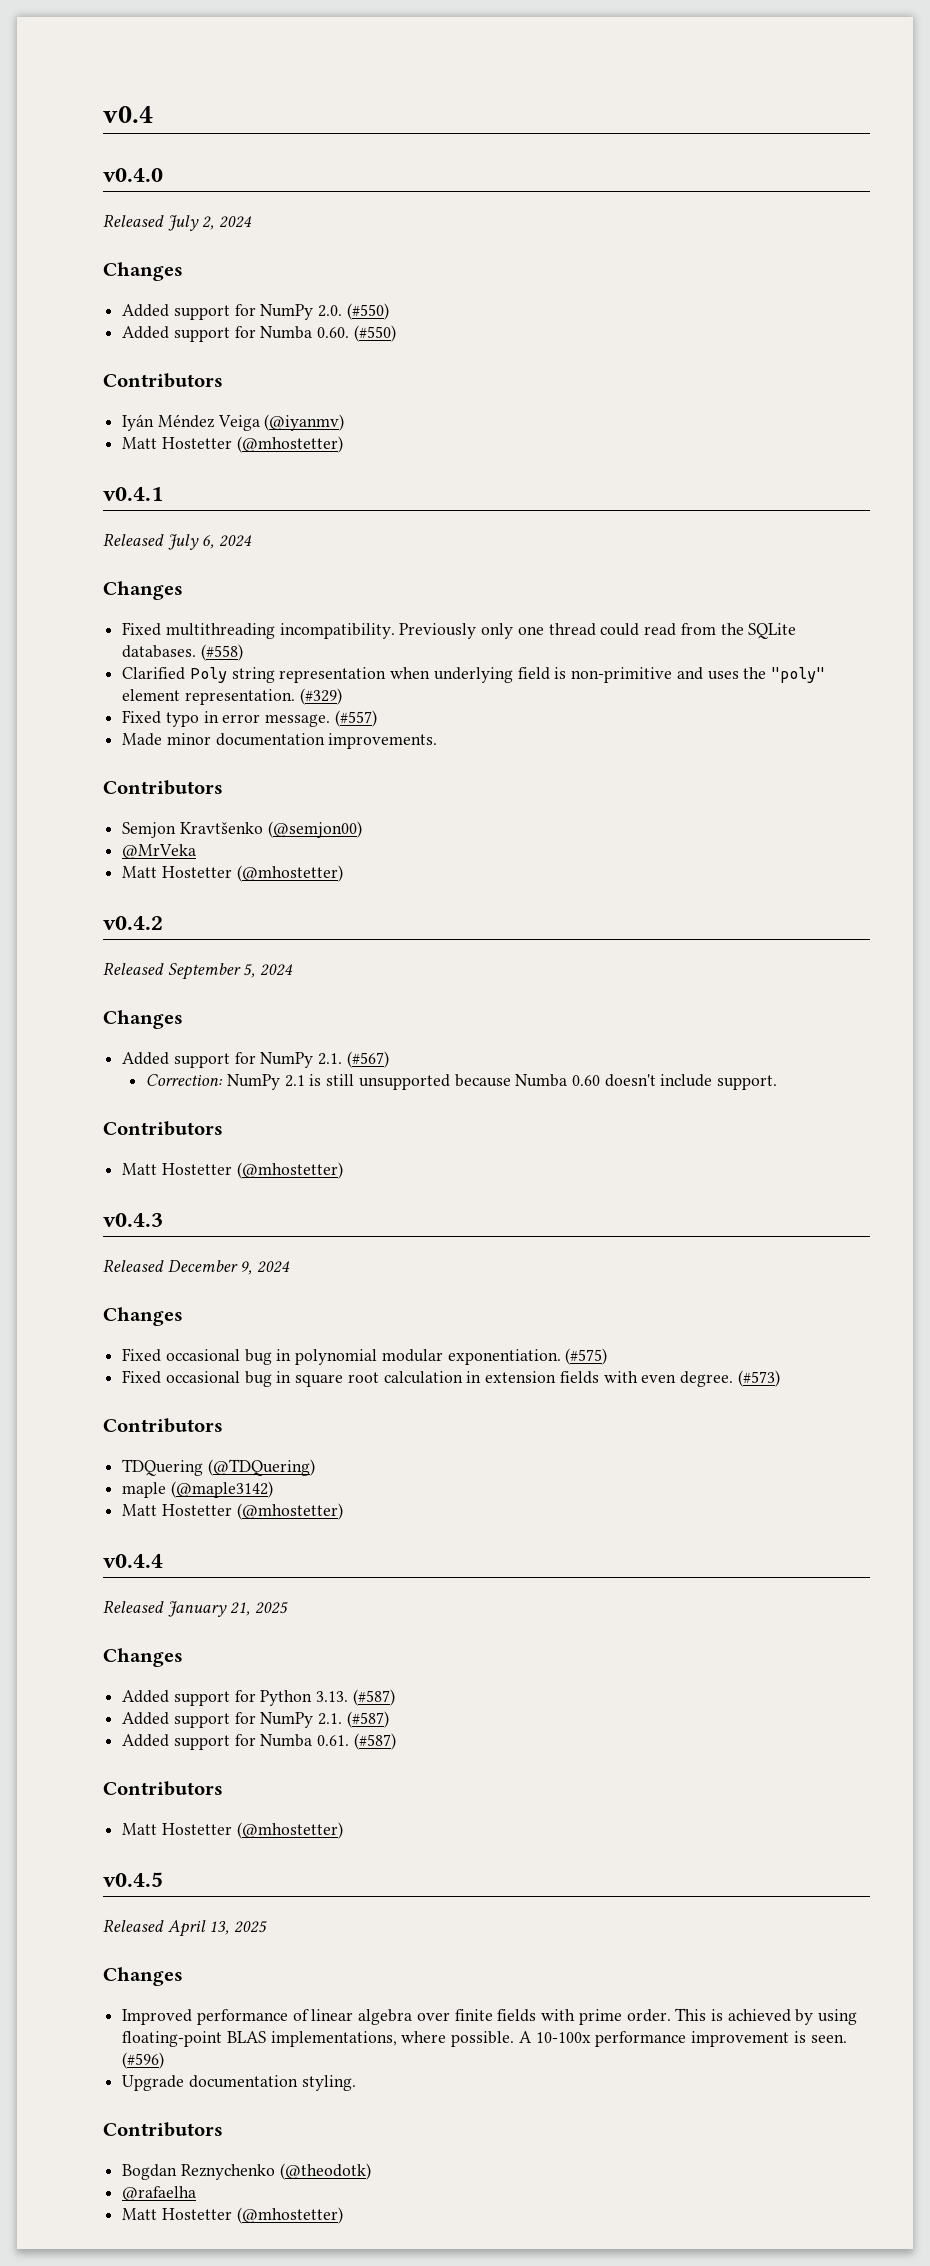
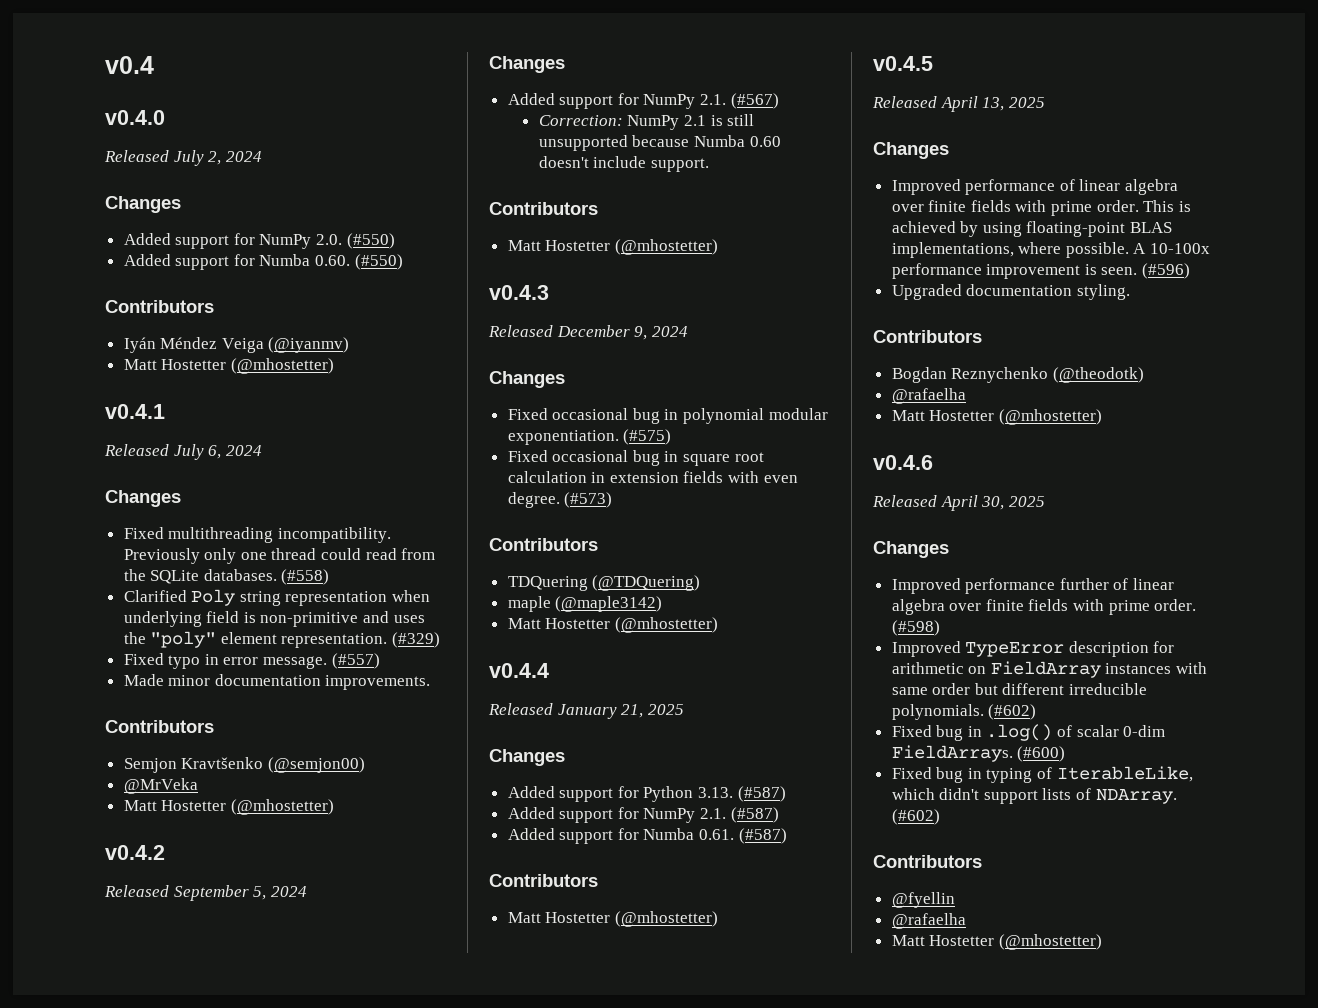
[122,2075,185,2091] Upgrade -> [891,284,962,300] Upgraded
(343, 2215) none -> [873,455,933,470] [872,495,1045,511] [873,541,949,558] [891,578,1175,594] [891,599,1197,615] [891,620,940,636] [891,641,1175,657] [891,661,1208,678] [891,683,1148,695] [891,704,1037,720] [891,724,1166,741] [891,745,1066,762] [891,766,1193,783] [891,788,1177,804] [891,809,940,825] [873,855,982,868] [891,892,955,908] [891,913,966,929] [891,934,1102,950] // v0.4.6 // Released April 30, 2025 // Changes // Improved performance further of linear algebra over finite fields with prime order. (#598) // Improved TypeError description for arithmetic on FieldArray instances with same order but different irreducible polynomials. (#602) // Fixed bug in .log() of scalar 0-dim FieldArrays. (#600) // Fixed bug in typing of IterableLike, which didn't support lists of NDArray. (#602) // Contributors // @fyellin // @rafaelha // Matt Hostetter (@mhostetter)

